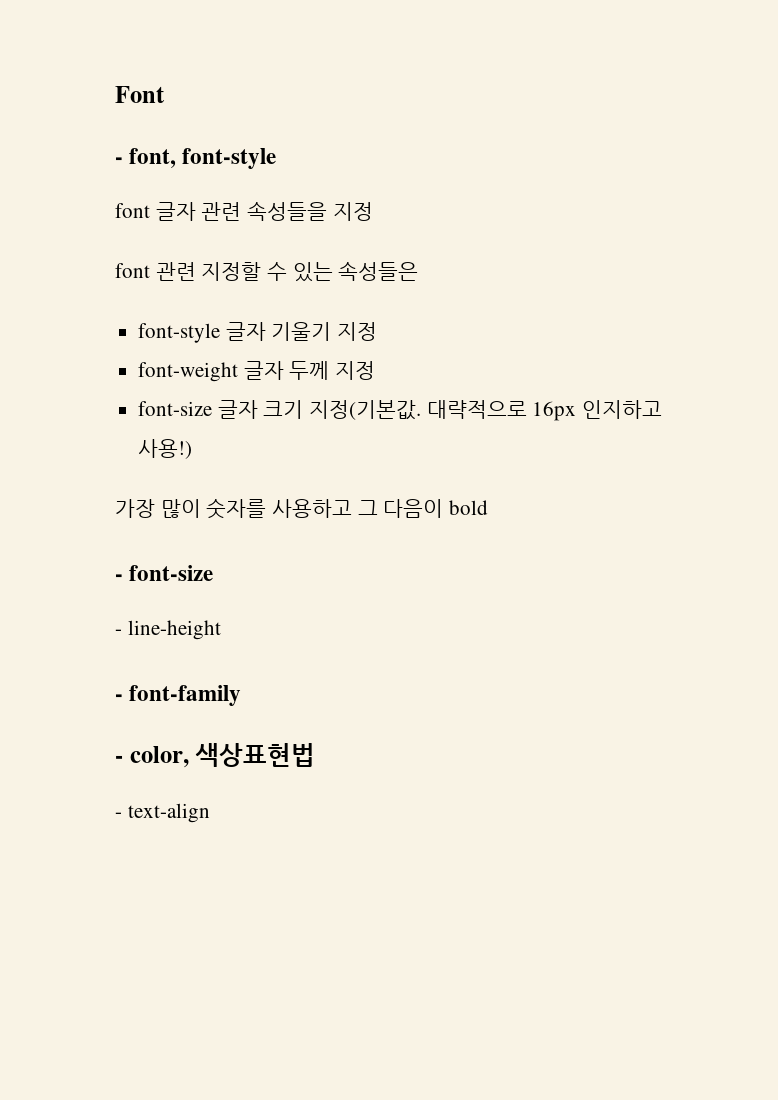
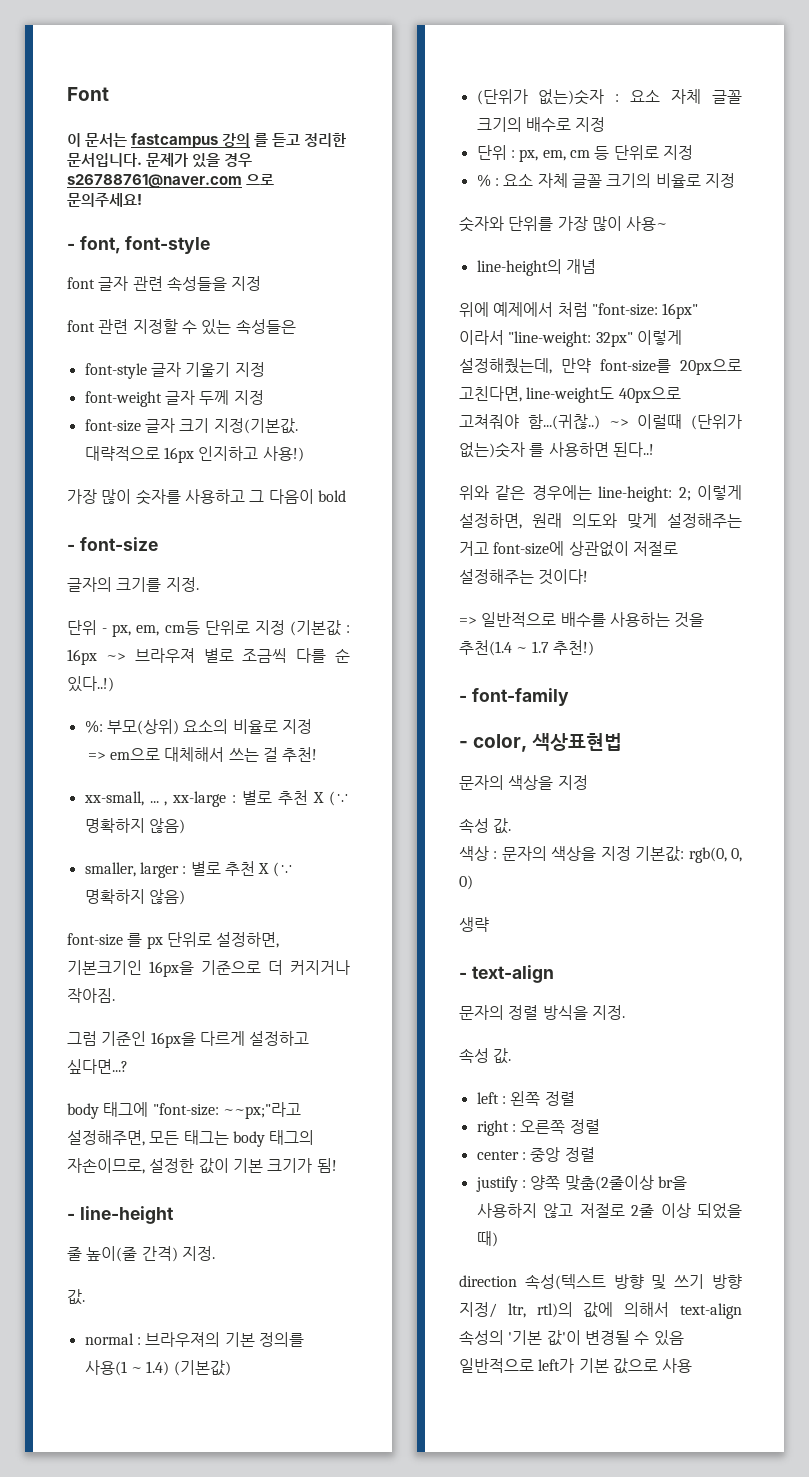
(165, 94) none -> [67,133,347,148] [67,153,253,168] [67,174,275,188] [67,193,142,207] // 이 문서는 fastcampus 강의 를 듣고 정리한 문서입니다. 문제가 있을 경우 s26788761@naver.com 으로 문의주세요!
[115,620,221,640] - line-height -> [67,577,199,592] [67,620,350,637] [67,648,350,665] [67,676,114,692] [84,719,312,735] [87,747,318,762] [83,790,351,807] [84,818,185,834] [84,861,294,878] [84,889,185,905] [67,932,280,949] [67,960,350,977] [67,988,115,1003] [67,1031,310,1048] [67,1059,128,1074] [67,1102,301,1119] [67,1130,315,1147] [67,1158,337,1174] [67,1206,174,1224] [67,1246,215,1262] [67,1289,85,1305] [84,1332,304,1347] [84,1360,231,1376] [476,89,742,105] [476,117,606,132] [476,145,693,162] [476,173,735,188] [459,216,668,232] [476,259,596,276] [459,302,699,319] [459,330,682,347] [459,358,742,375] [459,386,681,403] [459,414,742,430] [459,442,654,458] [459,485,742,502] [459,513,742,529] [459,541,678,557] [459,569,589,585] [459,612,705,628] [459,640,594,656] 글자의 크기를 지정. // 단위 - px, em, cm등 단위로 지정 (기본값 : 16px ~> 브라우져 별로 조금씩 다를 순 있다..!) // %: 부모(상위) 요소의 비율로 지정 // => em으로 대체해서 쓰는 걸 추천! // xx-small, ... , xx-large : 별로 추천 X (∵ 명확하지 않음) // smaller, larger : 별로 추천 X (∵ 명확하지 않음) // font-size 를 px 단위로 설정하면, 기본크기인 16px을 기준으로 더 커지거나 작아짐. // 그럼 기준인 16px을 다르게 설정하고 싶다면...? // body 태그에 "font-size: ~~px;"라고 설정해주면, 모든 태그는 body 태그의 자손이므로, 설정한 값이 기본 크기가 됨! // - line-height // 줄 높이(줄 간격) 지정. // 값. // normal : 브라우져의 기본 정의를 사용(1 ~ 1.4) (기본값) // (단위가 없는)숫자 : 요소 자체 글꼴 크기의 배수로 지정 // 단위 : px, em, cm 등 단위로 지정 // % : 요소 자체 글꼴 크기의 비율로 지정 // 숫자와 단위를 가장 많이 사용~ // line-height의 개념 // 위에 예제에서 처럼 "font-size: 16px" 이라서 "line-weight: 32px" 이렇게 설정해줬는데, 만약 font-size를 20px으로 고친다면, line-weight도 40px으로 고쳐줘야 함...(귀찮..) ~> 이럴때 (단위가 없는)숫자 를 사용하면 된다..! // 위와 같은 경우에는 line-height: 2; 이렇게 설정하면, 원래 의도와 맞게 설정해주는 거고 font-size에 상관없이 저절로 설정해주는 것이다! // => 일반적으로 배수를 사용하는 것을 추천(1.4 ~ 1.7 추천!)
[115,803,210,823] - text-align -> [459,775,588,790] [459,818,512,834] [459,846,742,863] [459,875,473,890] [459,917,489,932] [459,965,554,983] [459,1005,625,1020] [459,1048,512,1064] [476,1091,575,1106] [476,1119,600,1136] [476,1147,595,1162] [475,1175,687,1192] [476,1203,742,1219] [476,1231,498,1247] [459,1274,742,1290] [459,1302,742,1319] [459,1330,684,1346] [459,1358,693,1374] 문자의 색상을 지정 // 속성 값. // 색상 : 문자의 색상을 지정 기본값: rgb(0, 0, 0) // 생략 // - text-align // 문자의 정렬 방식을 지정. // 속성 값. // left : 왼쪽 정렬 // right : 오른쪽 정렬 // center : 중앙 정렬 // justify : 양쪽 맞춤(2줄이상 br을 사용하지 않고 저절로 2줄 이상 되었을 때) // direction 속성(텍스트 방향 및 쓰기 방향 지정/ ltr, rtl)의 값에 의해서 text-align 속성의 '기본 값'이 변경될 수 있음 일반적으로 left가 기본 값으로 사용

